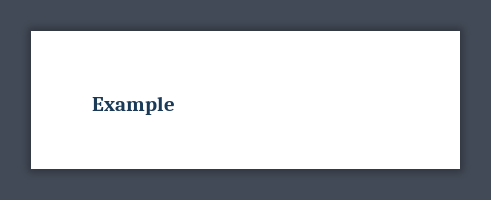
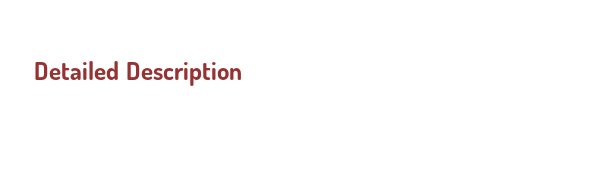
[92,96,175,115] Example -> [34,61,242,86] Detailed Description

